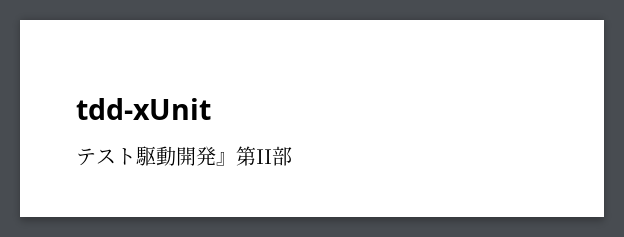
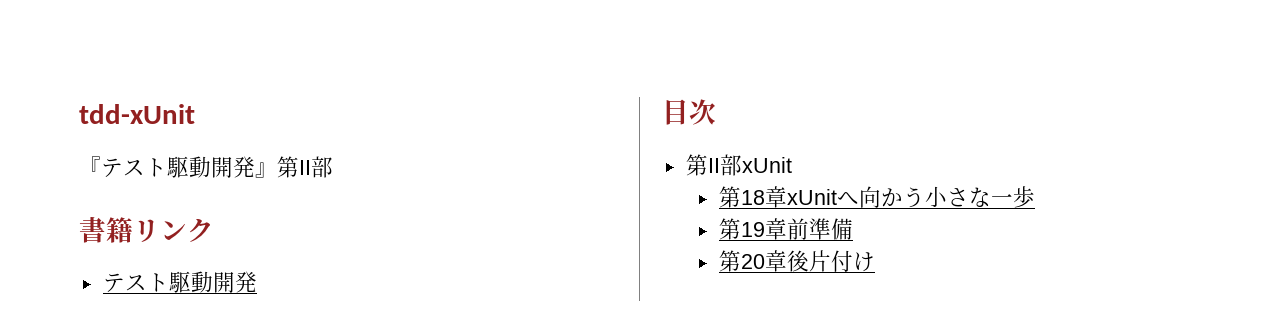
(211, 109) none -> [79,156,101,175] 『
(292, 156) none -> [79,216,214,243] [102,271,257,293] [662,99,716,125] [685,154,792,176] [718,186,1035,208] [718,218,853,240] [718,250,875,272] // 書籍リンク // テスト駆動開発 // 目次 // 第II部xUnit // 第18章xUnitへ向かう小さな一歩 // 第19章前準備 // 第20章後片付け

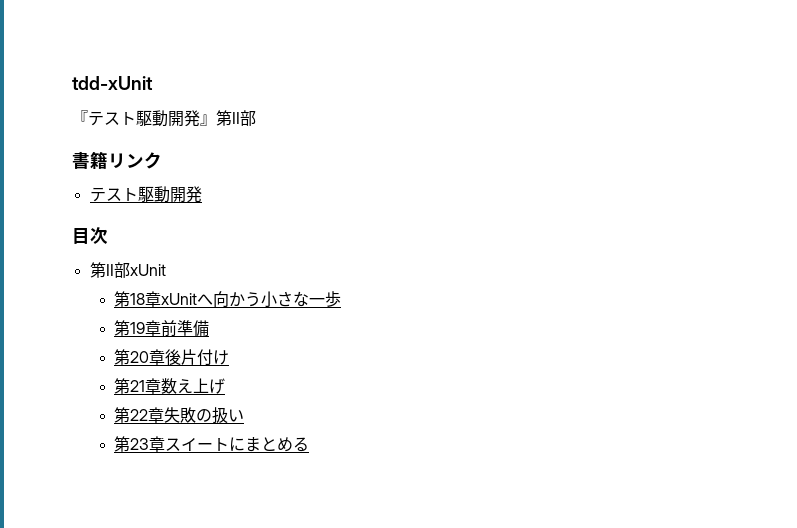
(875, 262) none -> [114,378,226,394] [114,407,245,424] [114,436,310,452] // 第21章数え上げ // 第22章失敗の扱い // 第23章スイートにまとめる

